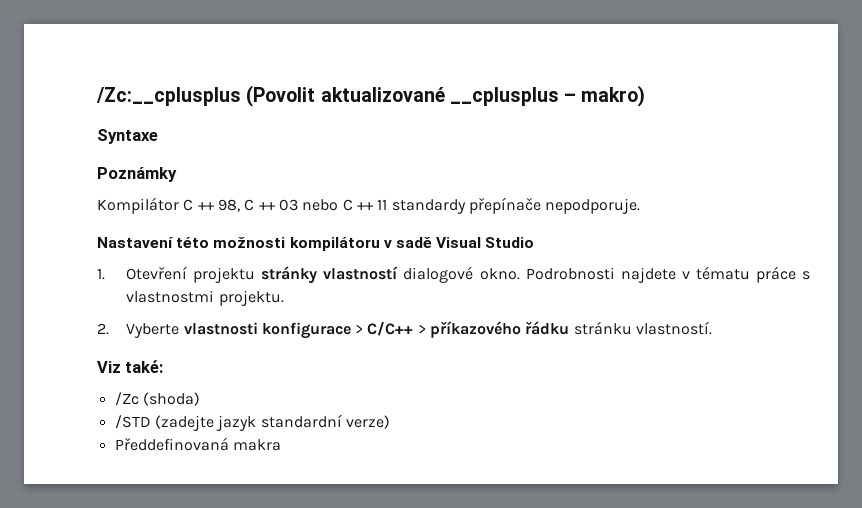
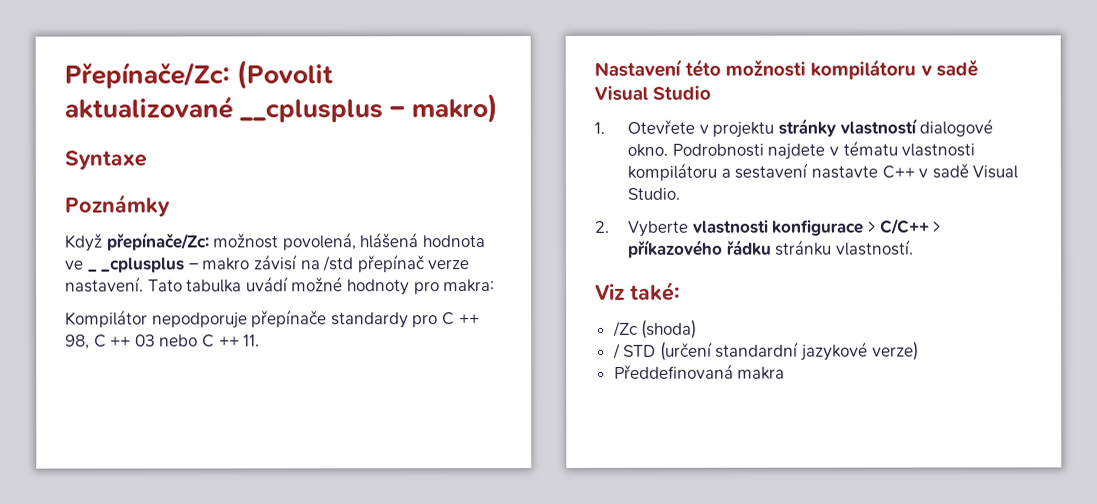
[96,87,241,106] /Zc:__cplusplus -> [64,61,230,89] Přepínače/Zc:
[97,197,179,214] Kompilátor -> [64,232,485,252] [65,254,471,273] [65,276,496,296] [65,309,439,329] Když přepínače/Zc: možnost povolená, hlášená hodnota ve _ _cplusplus – makro závisí na /std přepínač verze nastavení. Tato tabulka uvádí možné hodnoty pro makra: // Kompilátor nepodporuje přepínače standardy pro
[377,197,641,214] 11 standardy přepínače nepodporuje. -> [243,334,261,347] 11.
[126,266,188,280] Otevření -> [627,119,709,134] Otevřete v
[755,266,810,283] [126,290,284,306] práce s vlastnostmi projektu. -> [901,143,976,157] [627,162,1019,181] [627,187,681,200] vlastnosti kompilátoru a sestavení nastavte C++ v sadě Visual Studio.
[114,414,342,431] /STD (zadejte jazyk standardní -> [612,341,869,361] / STD (určení standardní jazykové

